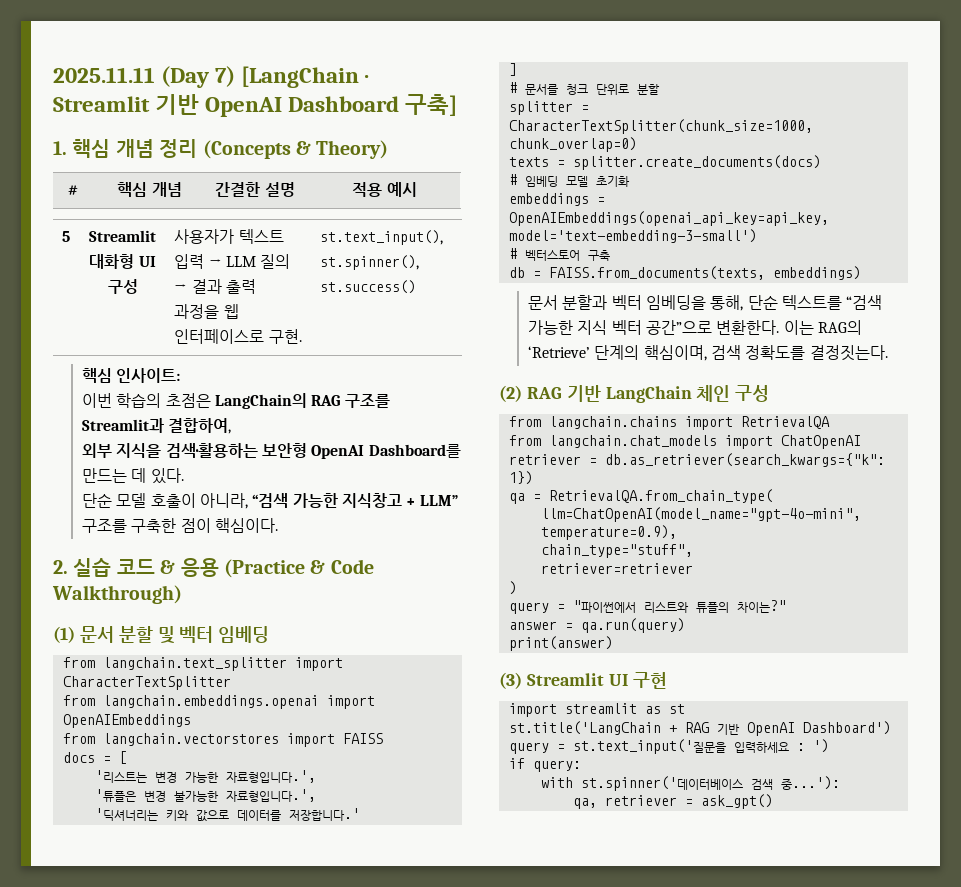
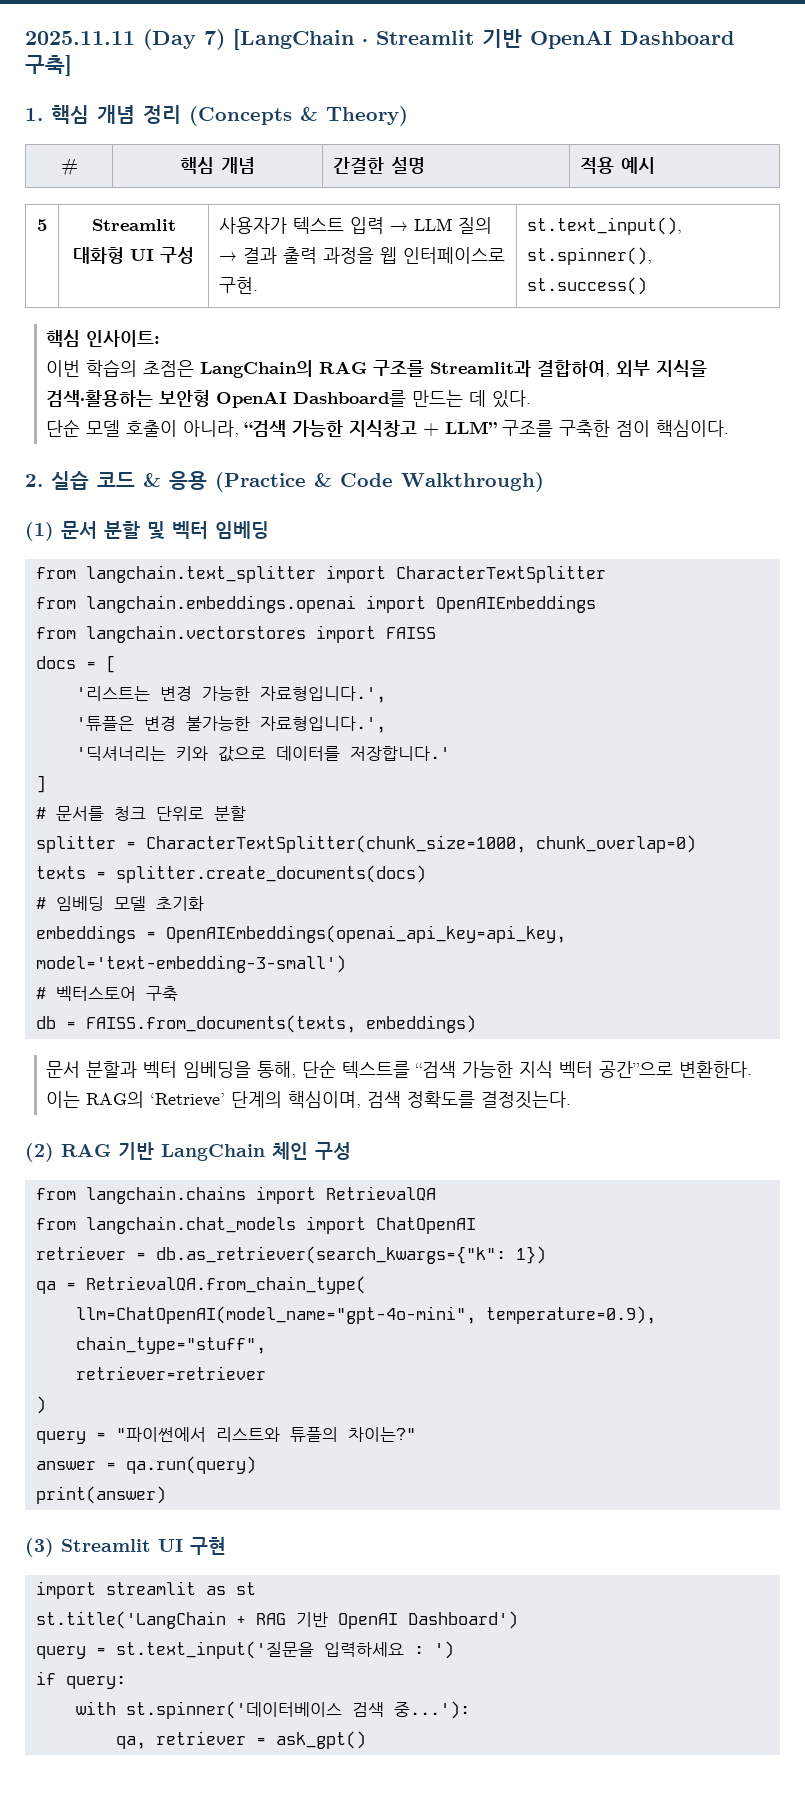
(232, 426) // -> (611, 368) none

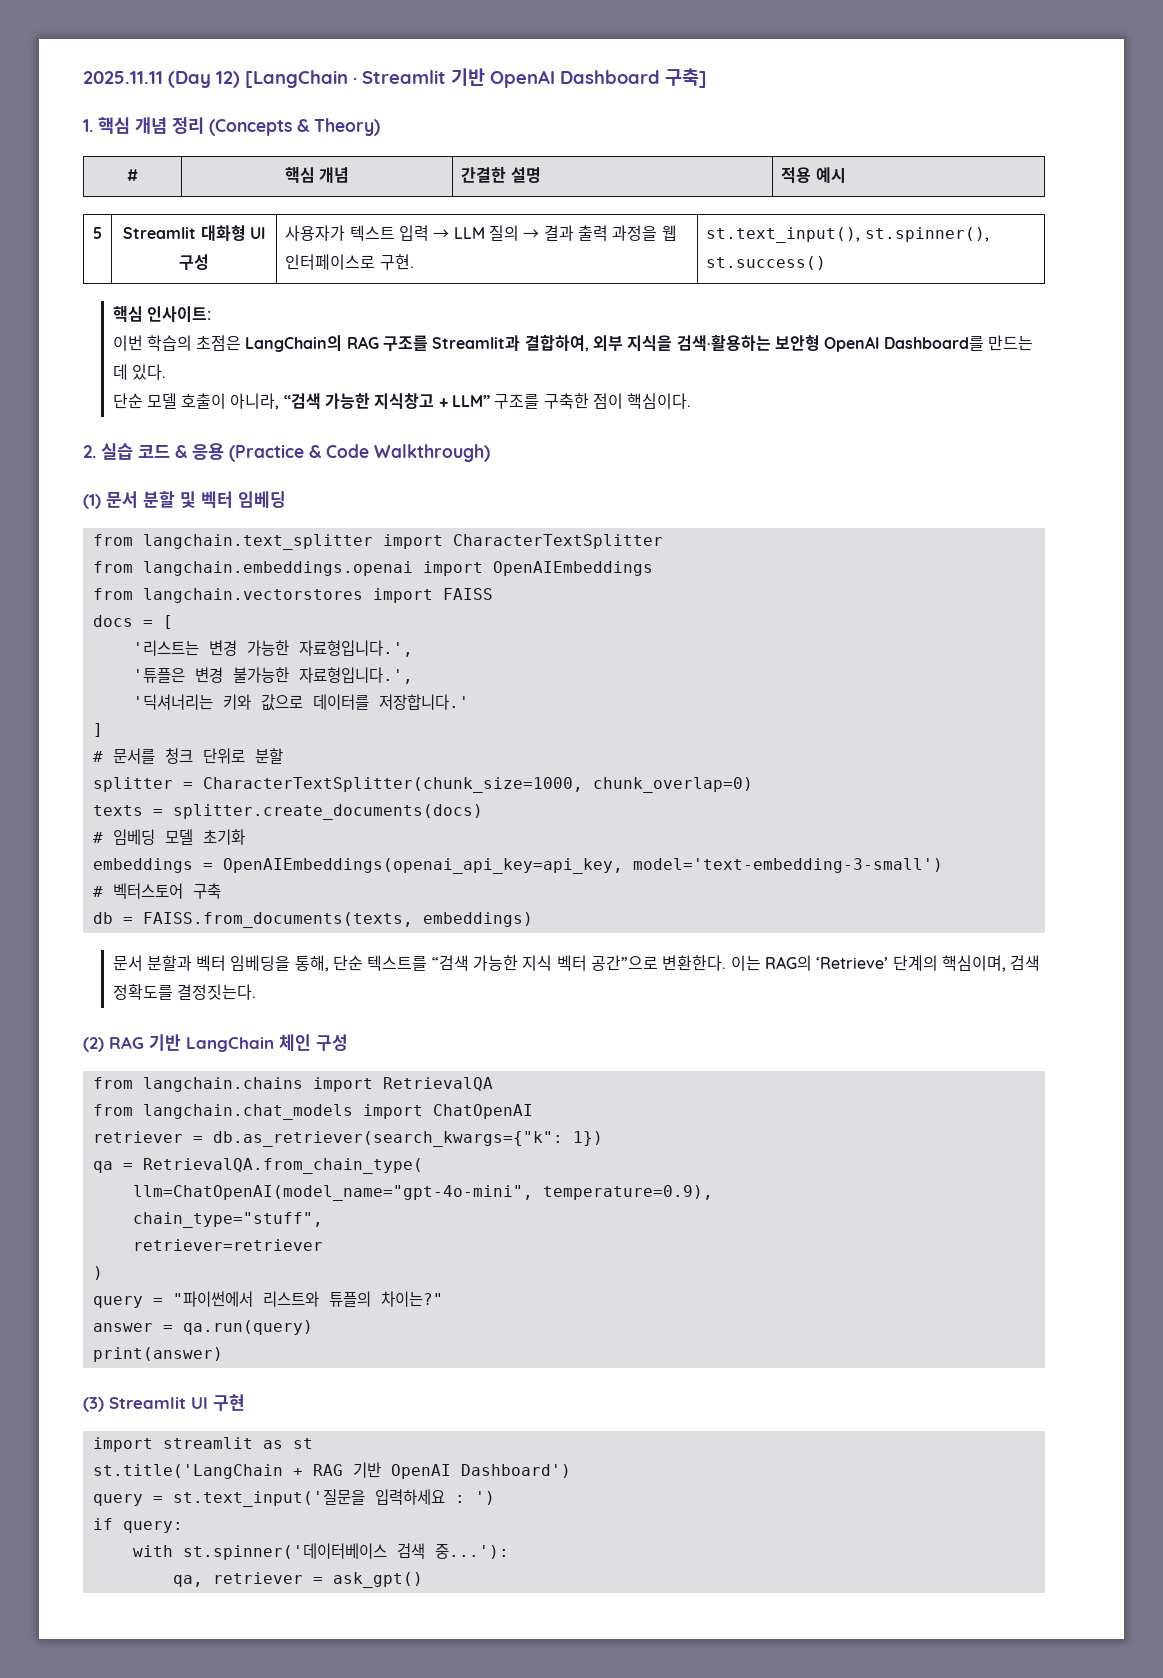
[204,29,225,50] 7) -> [216,71,240,88] 12)

